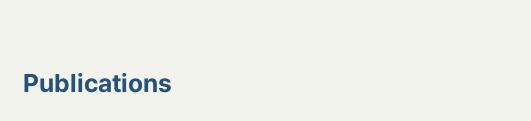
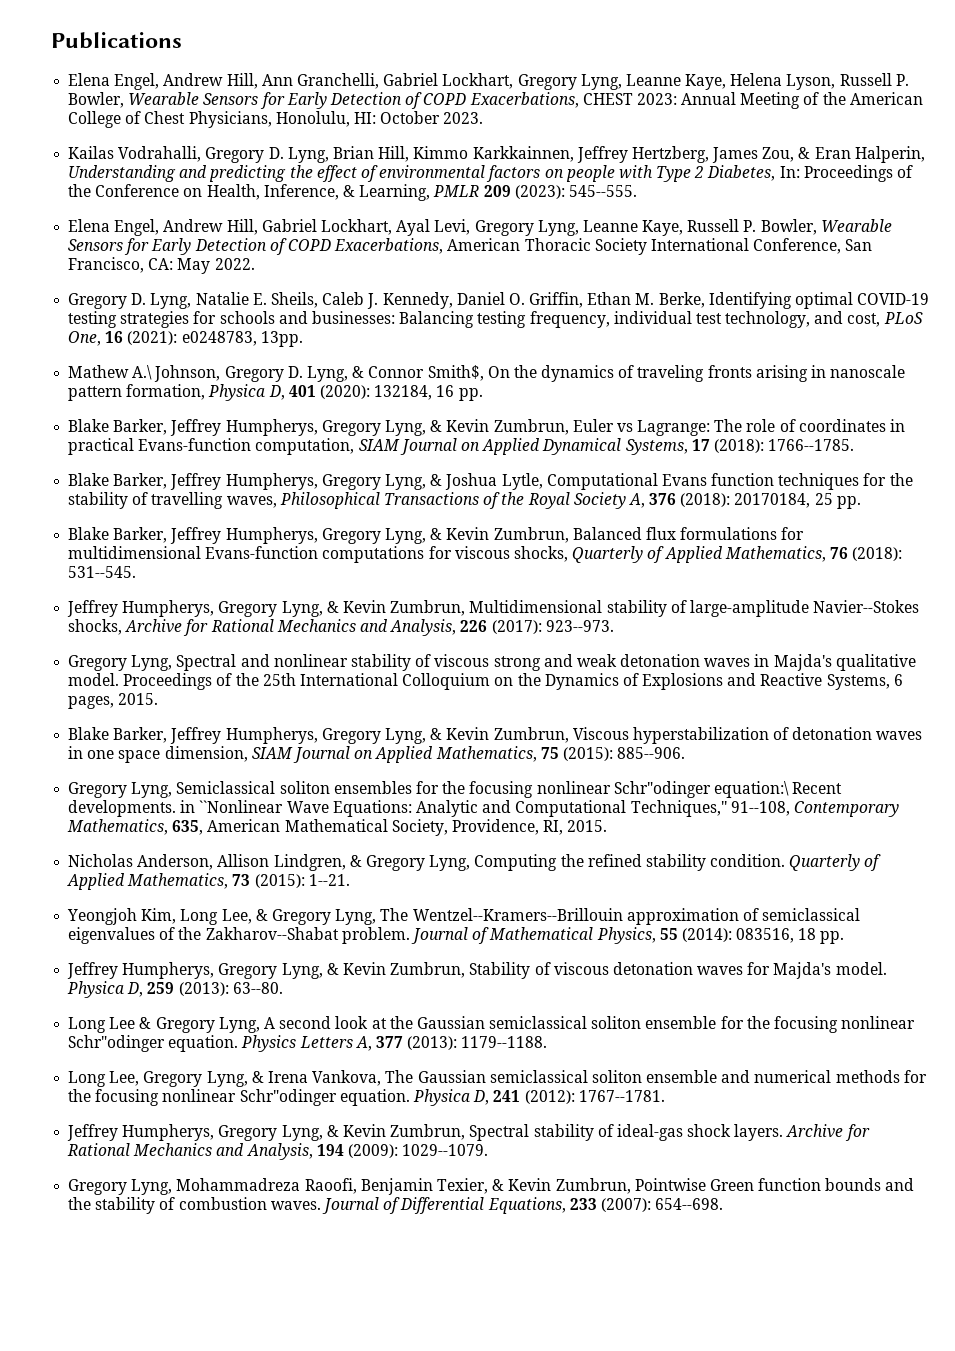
(172, 82) none -> [68,73,909,90] [68,92,923,109] [68,111,484,128] [68,146,925,163] [68,165,914,182] [68,184,637,201] [68,219,892,236] [68,238,873,255] [68,257,255,274] [68,292,930,309] [68,311,923,328] [68,331,303,347] [68,365,906,382] [68,384,483,401] [68,419,906,436] [68,438,855,455] [68,473,913,490] [68,492,861,509] [68,527,805,544] [68,546,903,563] [68,566,137,578] [67,600,920,617] [68,619,614,636] [68,654,916,671] [68,673,903,690] [68,693,159,709] [68,727,923,744] [68,746,686,763] [68,781,843,798] [68,800,899,817] [67,819,608,836] [68,854,882,871] [67,873,350,890] [67,908,861,925] [68,927,845,944] [67,962,887,979] [67,981,283,998] [68,1016,916,1033] [68,1035,548,1052] [68,1070,927,1087] [68,1089,665,1106] [67,1124,870,1141] [67,1143,489,1160] [68,1178,915,1195] [68,1197,724,1214] // Elena Engel, Andrew Hill, Ann Granchelli, Gabriel Lockhart, Gregory Lyng, Leanne Kaye, Helena Lyson, Russell P. Bowler, Wearable Sensors for Early Detection of COPD Exacerbations, CHEST 2023: Annual Meeting of the American College of Chest Physicians, Honolulu, HI: October 2023. // Kailas Vodrahalli, Gregory D. Lyng, Brian Hill, Kimmo Karkkainnen, Jeffrey Hertzberg, James Zou, & Eran Halperin, Understanding and predicting the effect of environmental factors on people with Type 2 Diabetes, In: Proceedings of the Conference on Health, Inference, & Learning, PMLR 209 (2023): 545--555. // Elena Engel, Andrew Hill, Gabriel Lockhart, Ayal Levi, Gregory Lyng, Leanne Kaye, Russell P. Bowler, Wearable Sensors for Early Detection of COPD Exacerbations, American Thoracic Society International Conference, San Francisco, CA: May 2022. // Gregory D. Lyng, Natalie E. Sheils, Caleb J. Kennedy, Daniel O. Griffin, Ethan M. Berke, Identifying optimal COVID-19 testing strategies for schools and businesses: Balancing testing frequency, individual test technology, and cost, PLoS One, 16 (2021): e0248783, 13pp. // Mathew A.\ Johnson, Gregory D. Lyng, & Connor Smith$, On the dynamics of traveling fronts arising in nanoscale pattern formation, Physica D, 401 (2020): 132184, 16 pp. // Blake Barker, Jeffrey Humpherys, Gregory Lyng, & Kevin Zumbrun, Euler vs Lagrange: The role of coordinates in practical Evans-function computation, SIAM Journal on Applied Dynamical Systems, 17 (2018): 1766--1785. // Blake Barker, Jeffrey Humpherys, Gregory Lyng, & Joshua Lytle, Computational Evans function techniques for the stability of travelling waves, Philosophical Transactions of the Royal Society A, 376 (2018): 20170184, 25 pp. // Blake Barker, Jeffrey Humpherys, Gregory Lyng, & Kevin Zumbrun, Balanced flux formulations for multidimensional Evans-function computations for viscous shocks, Quarterly of Applied Mathematics, 76 (2018): 531--545. // Jeffrey Humpherys, Gregory Lyng, & Kevin Zumbrun, Multidimensional stability of large-amplitude Navier--Stokes shocks, Archive for Rational Mechanics and Analysis, 226 (2017): 923--973. // Gregory Lyng, Spectral and nonlinear stability of viscous strong and weak detonation waves in Majda's qualitative model. Proceedings of the 25th International Colloquium on the Dynamics of Explosions and Reactive Systems, 6 pages, 2015. // Blake Barker, Jeffrey Humpherys, Gregory Lyng, & Kevin Zumbrun, Viscous hyperstabilization of detonation waves in one space dimension, SIAM Journal on Applied Mathematics, 75 (2015): 885--906. // Gregory Lyng, Semiclassical soliton ensembles for the focusing nonlinear Schr"odinger equation:\ Recent developments. in ``Nonlinear Wave Equations: Analytic and Computational Techniques,'' 91--108, Contemporary Mathematics, 635, American Mathematical Society, Providence, RI, 2015. // Nicholas Anderson, Allison Lindgren, & Gregory Lyng, Computing the refined stability condition. Quarterly of Applied Mathematics, 73 (2015): 1--21. // Yeongjoh Kim, Long Lee, & Gregory Lyng, The Wentzel--Kramers--Brillouin approximation of semiclassical eigenvalues of the Zakharov--Shabat problem. Journal of Mathematical Physics, 55 (2014): 083516, 18 pp. // Jeffrey Humpherys, Gregory Lyng, & Kevin Zumbrun, Stability of viscous detonation waves for Majda's model. Physica D, 259 (2013): 63--80. // Long Lee & Gregory Lyng, A second look at the Gaussian semiclassical soliton ensemble for the focusing nonlinear Schr"odinger equation. Physics Letters A, 377 (2013): 1179--1188. // Long Lee, Gregory Lyng, & Irena Vankova, The Gaussian semiclassical soliton ensemble and numerical methods for the focusing nonlinear Schr"odinger equation. Physica D, 241 (2012): 1767--1781. // Jeffrey Humpherys, Gregory Lyng, & Kevin Zumbrun, Spectral stability of ideal-gas shock layers. Archive for Rational Mechanics and Analysis, 194 (2009): 1029--1079. // Gregory Lyng, Mohammadreza Raoofi, Benjamin Texier, & Kevin Zumbrun, Pointwise Green function bounds and the stability of combustion waves. Journal of Differential Equations, 233 (2007): 654--698.

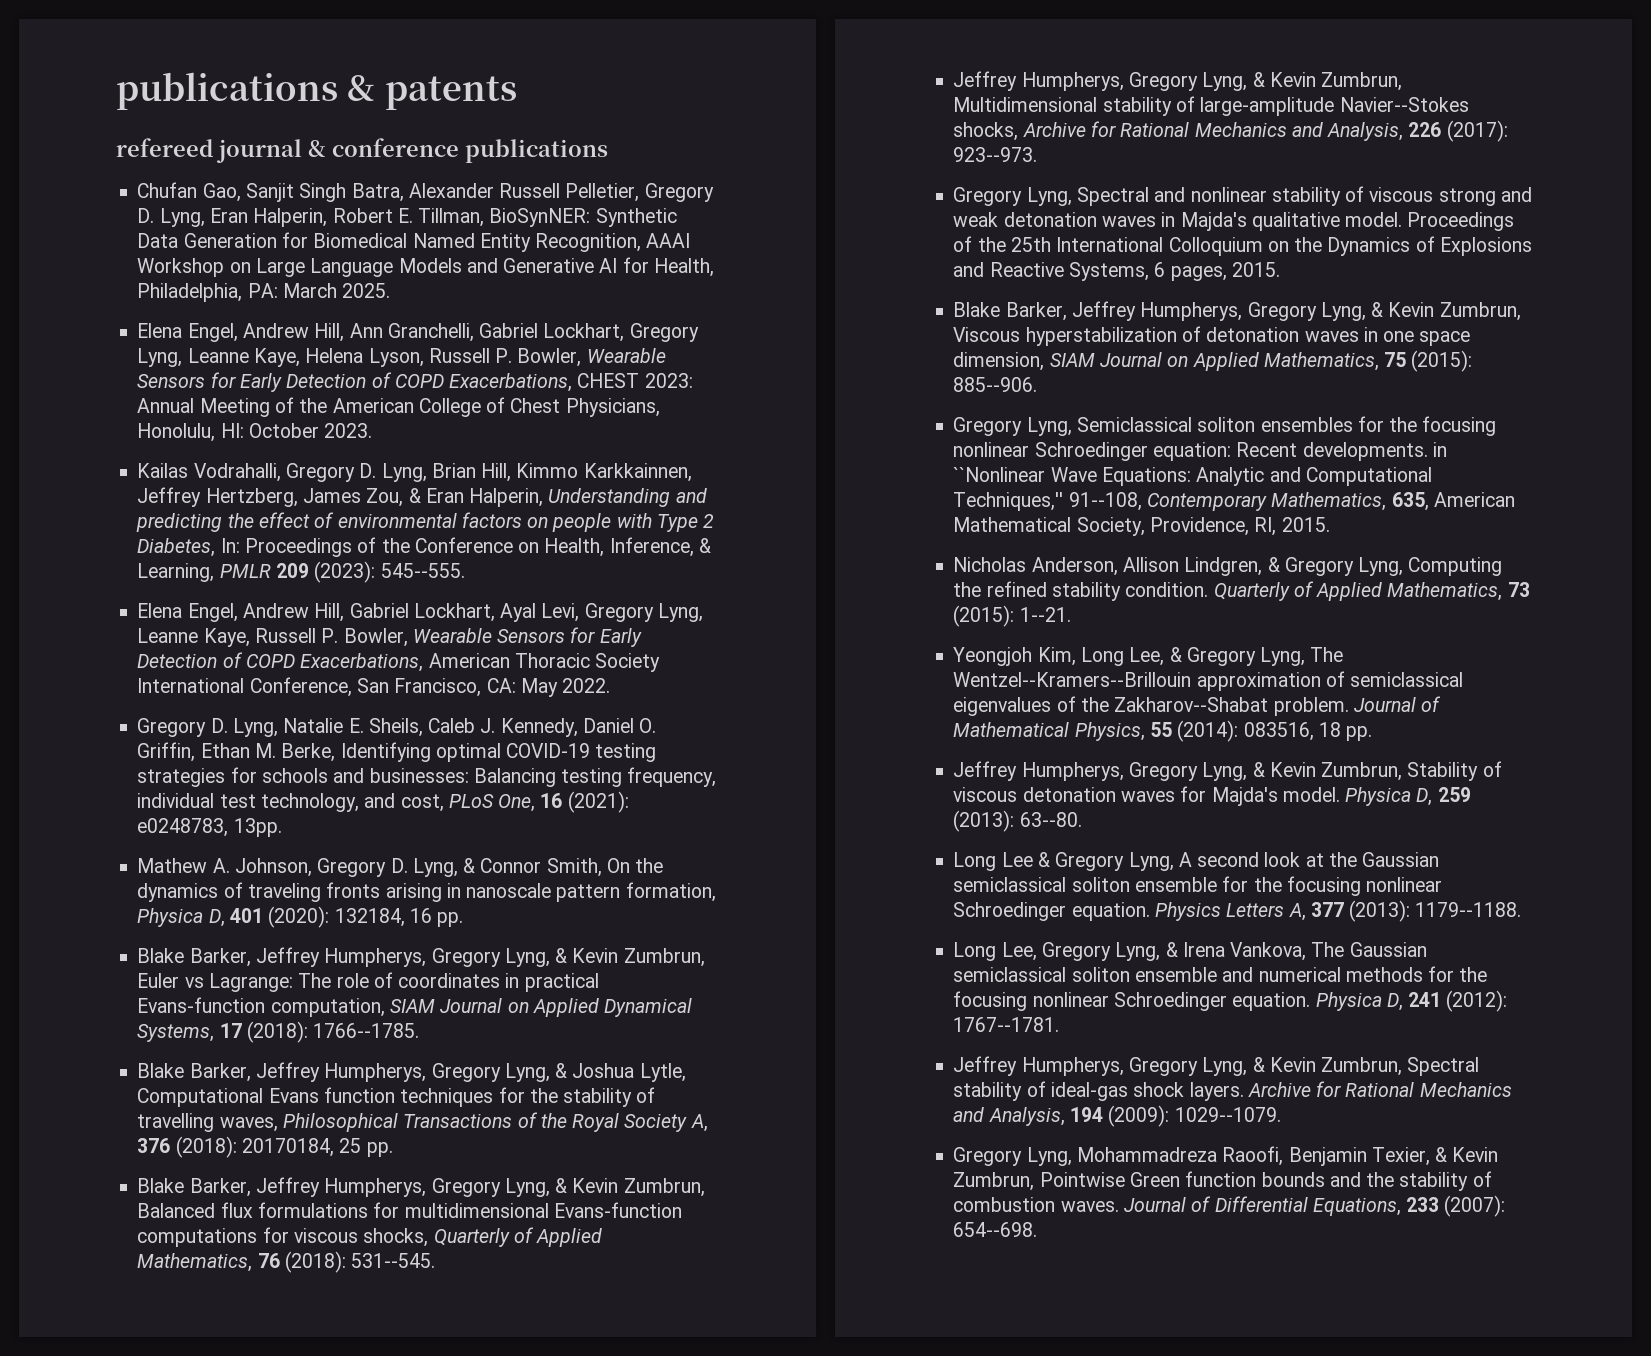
[51,32,182,49] Publications -> [116,72,517,110] [116,138,608,163] [137,182,714,202] [137,208,677,227] [137,232,691,252] [137,257,714,277] [137,283,391,302] publications & patents // refereed journal & conference publications // Chufan Gao, Sanjit Singh Batra, Alexander Russell Pelletier, Gregory D. Lyng, Eran Halperin, Robert E. Tillman, BioSynNER: Synthetic Data Generation for Biomedical Named Entity Recognition, AAAI Workshop on Large Language Models and Generative AI for Health, Philadelphia, PA: March 2025.
[132,365,153,380] A.\ -> [212,858,230,873] A.
[427,365,484,381] Smith$, -> [546,858,602,877] Smith,
[613,781,789,798] Schr"odinger equation:\ -> [1034,442,1231,461] Schroedinger equation:
[68,1035,166,1052] Schr"odinger -> [953,902,1067,921] Schroedinger
[239,1089,337,1106] Schr"odinger -> [1113,992,1227,1011] Schroedinger

